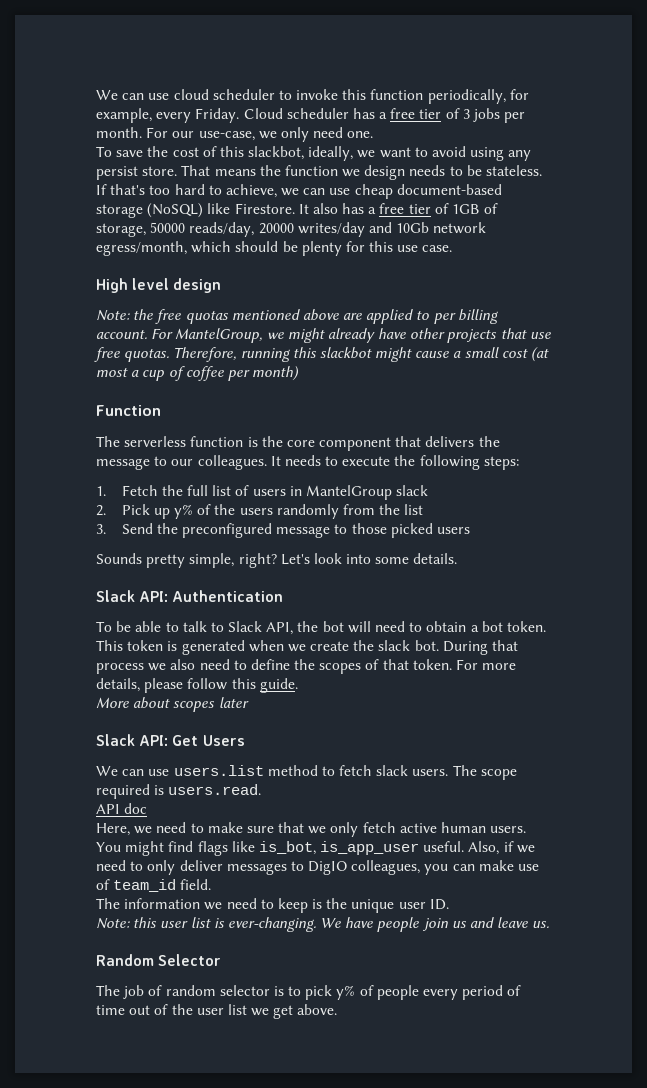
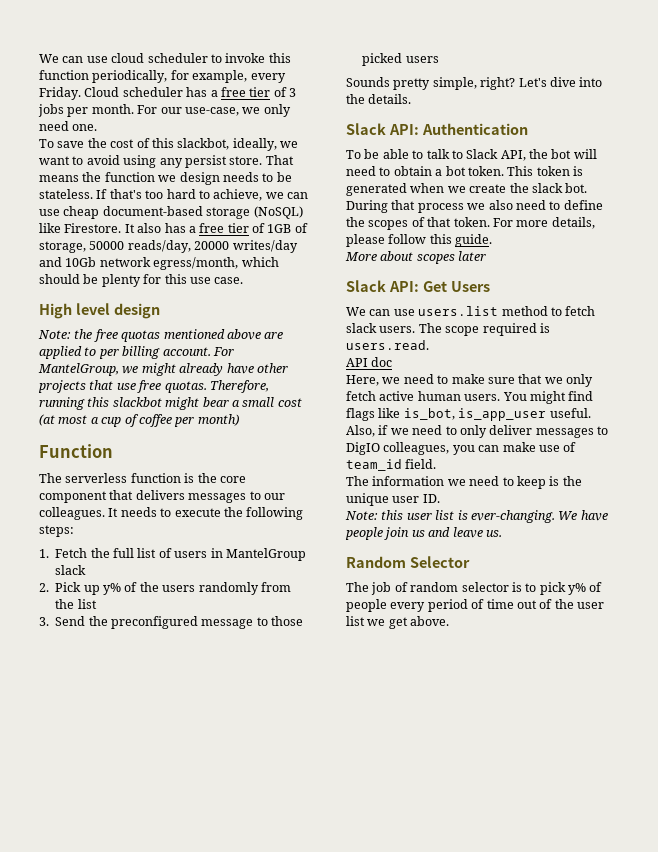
[415,351,450,358] cause -> [202,397,229,407] bear
[478,436,500,447] [96,458,150,470] the message -> [188,493,247,503] messages
[313,553,410,564] look into some -> [549,77,603,87] [346,94,365,104] dive into the

